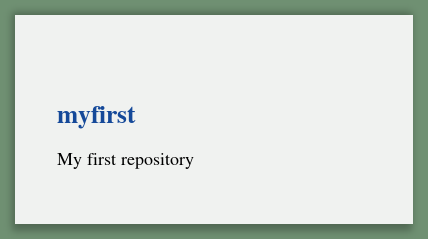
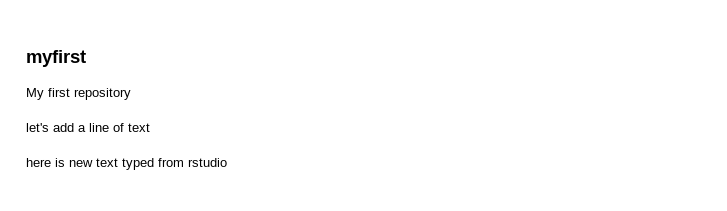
(194, 161) none -> [26,123,150,132] [26,158,227,170] // let's add a line of text // here is new text typed from rstudio

